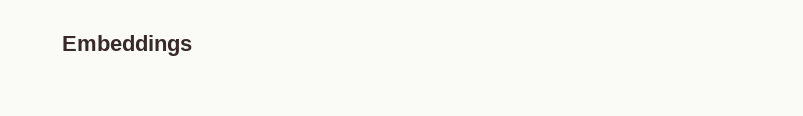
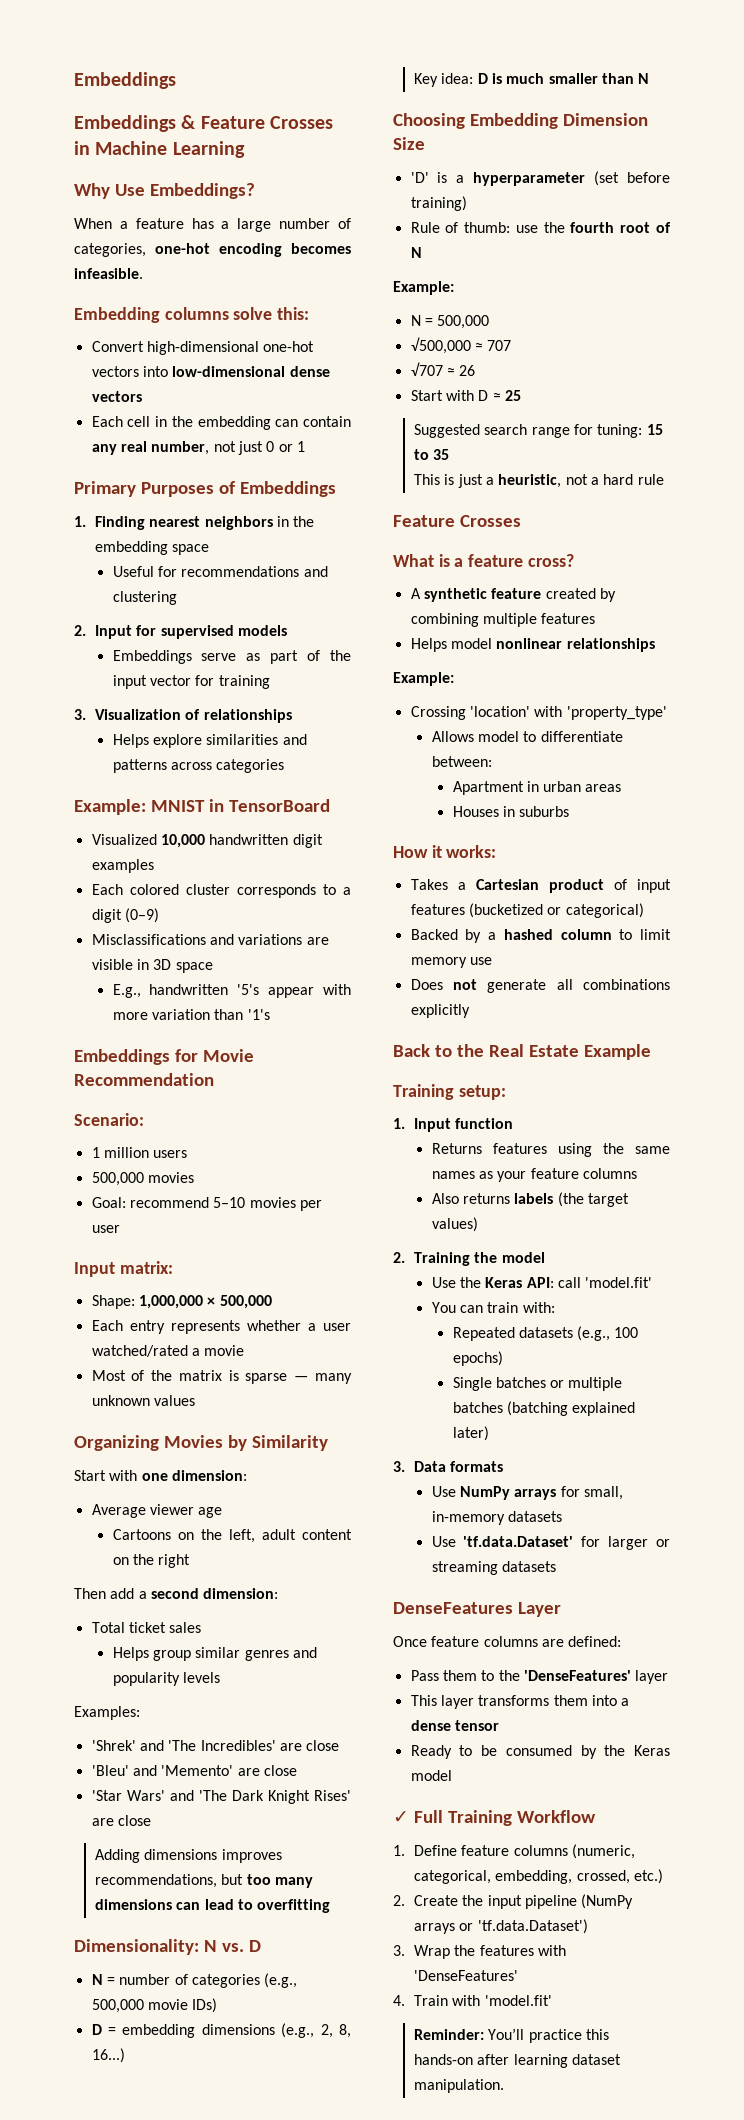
[62,35,192,56] Embeddings -> [74,72,176,89] [74,115,334,132] [74,141,245,158] [74,183,255,199] [74,218,351,232] [74,243,351,257] [74,268,143,279] [74,307,310,323] [91,341,315,355] [91,366,330,377] [91,391,142,402] [91,416,351,430] [91,441,305,455] [74,481,336,497] [74,516,315,530] [94,541,210,555] [112,566,328,577] [112,591,177,605] [74,625,287,639] [112,650,351,664] [112,675,270,689] [74,709,292,723] [112,734,307,748] [112,759,285,773] [74,799,330,815] [91,834,323,848] [91,859,154,873] [91,884,351,898] [91,908,159,923] [91,934,329,945] [91,959,213,973] [112,984,351,998] [112,1009,270,1020] [74,1049,254,1065] [74,1073,214,1086] [74,1113,144,1126] [91,1147,188,1158] [91,1172,194,1186] [91,1197,322,1211] [91,1225,120,1233] [74,1261,173,1277] [91,1295,272,1309] [91,1320,351,1334] [91,1345,245,1357] [91,1370,352,1384] [91,1395,195,1406] [74,1435,328,1451] [74,1470,247,1481] [91,1504,223,1518] [112,1529,352,1543] [112,1554,191,1568] [74,1588,279,1599] [91,1622,202,1633] [112,1647,317,1661] [112,1672,220,1686] [74,1706,140,1720] [91,1740,340,1751] [91,1765,297,1776] [91,1790,351,1804] [91,1815,151,1826] [94,1849,282,1863] [94,1874,313,1888] [94,1899,331,1913] [74,1939,261,1955] [91,1973,298,1988] [91,1998,218,2013] [91,2023,351,2038] [91,2048,125,2063] [413,73,650,87] [393,113,648,129] [393,137,425,150] [410,171,670,186] [410,196,467,211] [410,222,671,233] [410,247,422,258] [393,281,454,295] [410,315,490,329] [410,337,512,354] [410,362,476,376] [410,390,521,401] [413,424,663,438] [413,449,450,460] [413,474,664,488] [393,515,521,527] [393,554,574,567] [410,588,616,602] [410,613,596,627] [410,638,655,652] [393,672,454,686] [410,706,667,720] [431,731,623,742] [431,756,492,767] [452,781,622,795] [452,806,570,817] [393,845,497,858] [410,879,671,893] [410,903,644,918] [410,929,671,943] [410,957,492,968] [410,979,670,993] [410,1004,470,1018] [393,1044,651,1060] [393,1084,506,1100] [393,1118,514,1132] [431,1143,670,1157] [431,1168,637,1182] [431,1192,629,1207] [431,1217,478,1232] [393,1252,545,1266] [431,1277,653,1288] [431,1302,555,1313] [452,1326,639,1341] [452,1351,503,1366] [452,1377,623,1391] [452,1401,636,1416] [452,1426,489,1441] [393,1461,504,1472] [431,1486,623,1500] [431,1511,562,1525] [431,1536,670,1550] [431,1561,556,1575] [393,1602,561,1617] [393,1636,622,1647] [410,1670,669,1684] [410,1695,630,1709] [410,1720,499,1731] [410,1745,670,1759] [410,1770,452,1781] [393,1810,596,1826] [393,1844,635,1859] [413,1869,663,1884] [393,1894,634,1909] [413,1919,588,1934] [393,1945,566,1959] [413,1970,518,1981] [393,1995,552,2006] [413,2028,609,2043] [413,2054,621,2068] [413,2079,504,2093] Embeddings // Embeddings & Feature Crosses in Machine Learning // Why Use Embeddings? // When a feature has a large number of categories, one-hot encoding becomes infeasible. // Embedding columns solve this: // Convert high-dimensional one-hot vectors into low-dimensional dense vectors // Each cell in the embedding can contain any real number, not just 0 or 1 // Primary Purposes of Embeddings // 1. Finding nearest neighbors in the embedding space // Useful for recommendations and clustering // 2. Input for supervised models // Embeddings serve as part of the input vector for training // 3. Visualization of relationships // Helps explore similarities and patterns across categories // Example: MNIST in TensorBoard // Visualized 10,000 handwritten digit examples // Each colored cluster corresponds to a digit (0–9) // Misclassifications and variations are visible in 3D space // E.g., handwritten '5's appear with more variation than '1's // Embeddings for Movie Recommendation // Scenario: // 1 million users // 500,000 movies // Goal: recommend 5–10 movies per user // Input matrix: // Shape: 1,000,000 × 500,000 // Each entry represents whether a user watched/rated a movie // Most of the matrix is sparse — many unknown values // Organizing Movies by Similarity // Start with one dimension: // Average viewer age // Cartoons on the left, adult content on the right // Then add a second dimension: // Total ticket sales // Helps group similar genres and popularity levels // Examples: // 'Shrek' and 'The Incredibles' are close // 'Bleu' and 'Memento' are close // 'Star Wars' and 'The Dark Knight Rises' are close // Adding dimensions improves recommendations, but too many dimensions can lead to overfitting // Dimensionality: N vs. D // N = number of categories (e.g., 500,000 movie IDs) // D = embedding dimensions (e.g., 2, 8, 16...) // Key idea: D is much smaller than N // Choosing Embedding Dimension Size // 'D' is a hyperparameter (set before training) // Rule of thumb: use the fourth root of N // Example: // N = 500,000 // √500,000 ≈ 707 // √707 ≈ 26 // Start with D ≈ 25 // Suggested search range for tuning: 15 to 35 // This is just a heuristic, not a hard rule // Feature Crosses // What is a feature cross? // A synthetic feature created by combining multiple features // Helps model nonlinear relationships // Example: // Crossing 'location' with 'property_type' // Allows model to differentiate between: // Apartment in urban areas // Houses in suburbs // How it works: // Takes a Cartesian product of input features (bucketized or categorical) // Backed by a hashed column to limit memory use // Does not generate all combinations explicitly // Back to the Real Estate Example // Training setup: // 1. Input function // Returns features using the same names as your feature columns // Also returns labels (the target values) // 2. Training the model // Use the Keras API: call 'model.fit' // You can train with: // Repeated datasets (e.g., 100 epochs) // Single batches or multiple batches (batching explained later) // 3. Data formats // Use NumPy arrays for small, in-memory datasets // Use 'tf.data.Dataset' for larger or streaming datasets // DenseFeatures Layer // Once feature columns are defined: // Pass them to the 'DenseFeatures' layer // This layer transforms them into a dense tensor // Ready to be consumed by the Keras model // ✓ Full Training Workflow // 1. Define feature columns (numeric, categorical, embedding, crossed, etc.) // 2. Create the input pipeline (NumPy arrays or 'tf.data.Dataset') // 3. Wrap the features with 'DenseFeatures' // 4. Train with 'model.fit' // Reminder: You’ll practice this hands-on after learning dataset manipulation.

